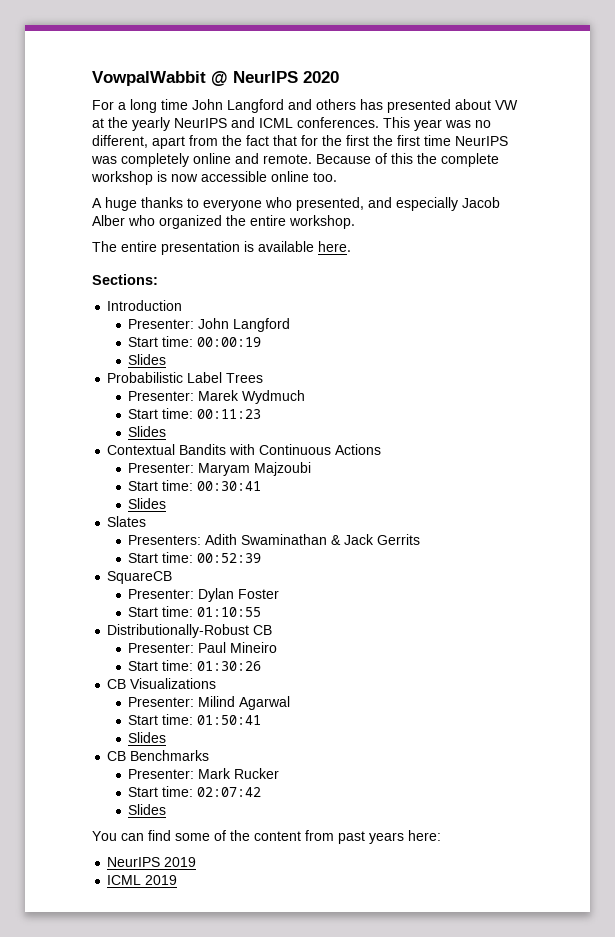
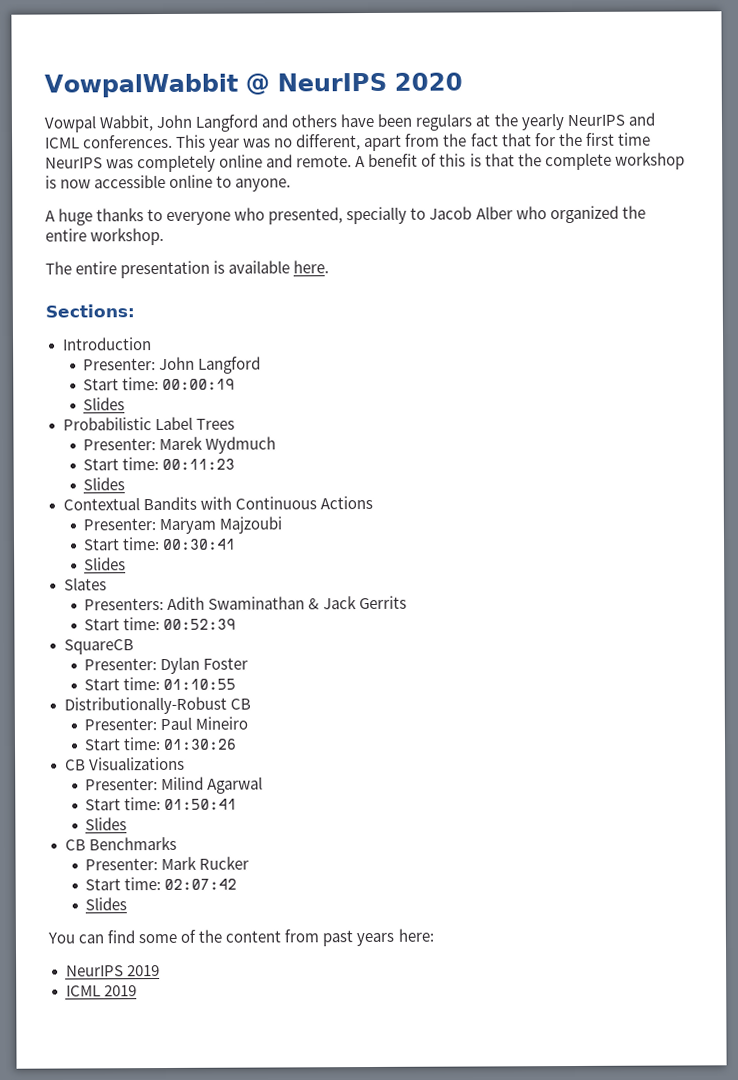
[92,99,518,113] For a long time John Langford and others has presented about VW -> [44,113,473,133] Vowpal Wabbit, John Langford and others have been regulars
[373,135,420,146] the first -> (615, 139) none
[316,153,413,164] Because of this -> [355,153,515,168] A benefit of this is that
[313,172,337,182] too. -> [216,175,292,192] to anyone.
[368,197,458,211] and especially -> [346,206,427,225] specially to

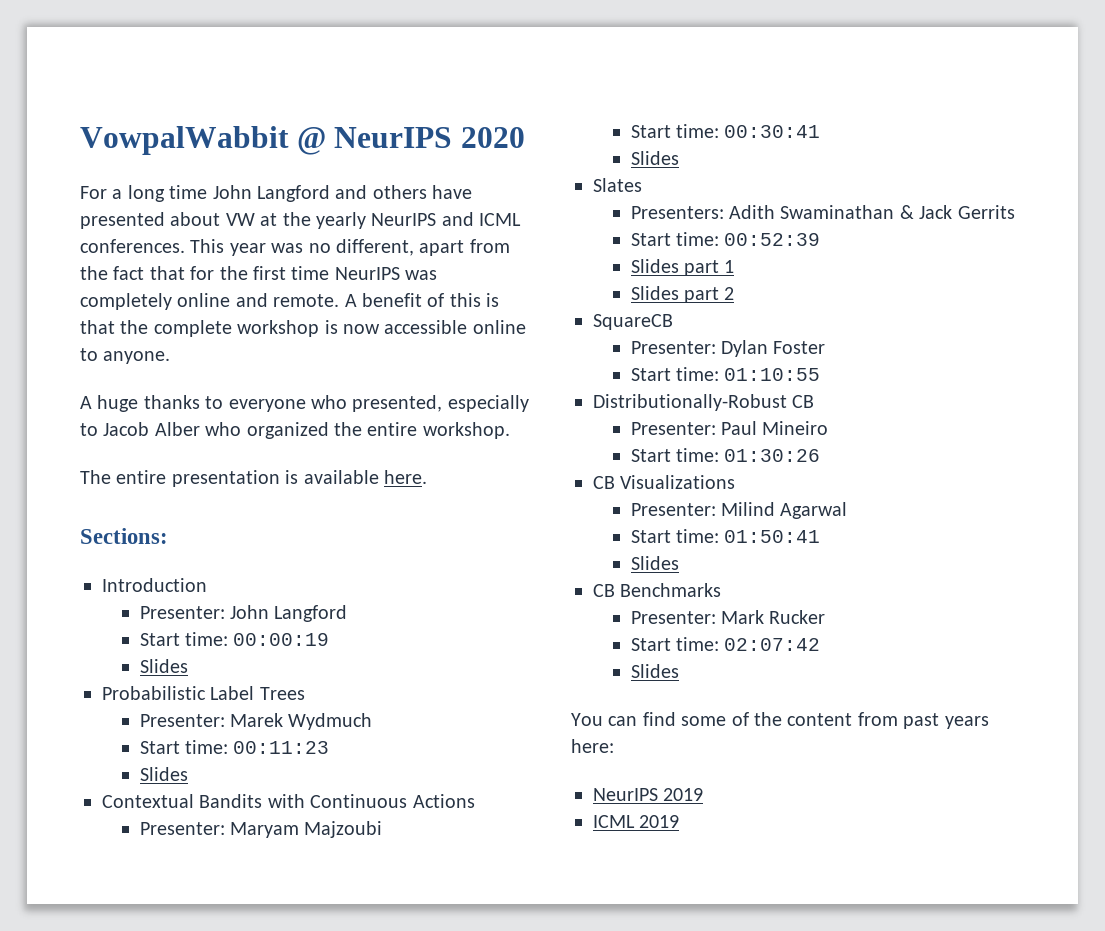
[44,115,154,133] Vowpal Wabbit, -> [80,185,208,202] For a long time
[377,113,473,131] been regulars -> [80,212,255,229] presented about VW
[346,206,408,225] specially -> [447,395,529,412] especially
(237, 624) none -> [630,259,735,276] [630,286,735,303] // Slides part 1 // Slides part 2

